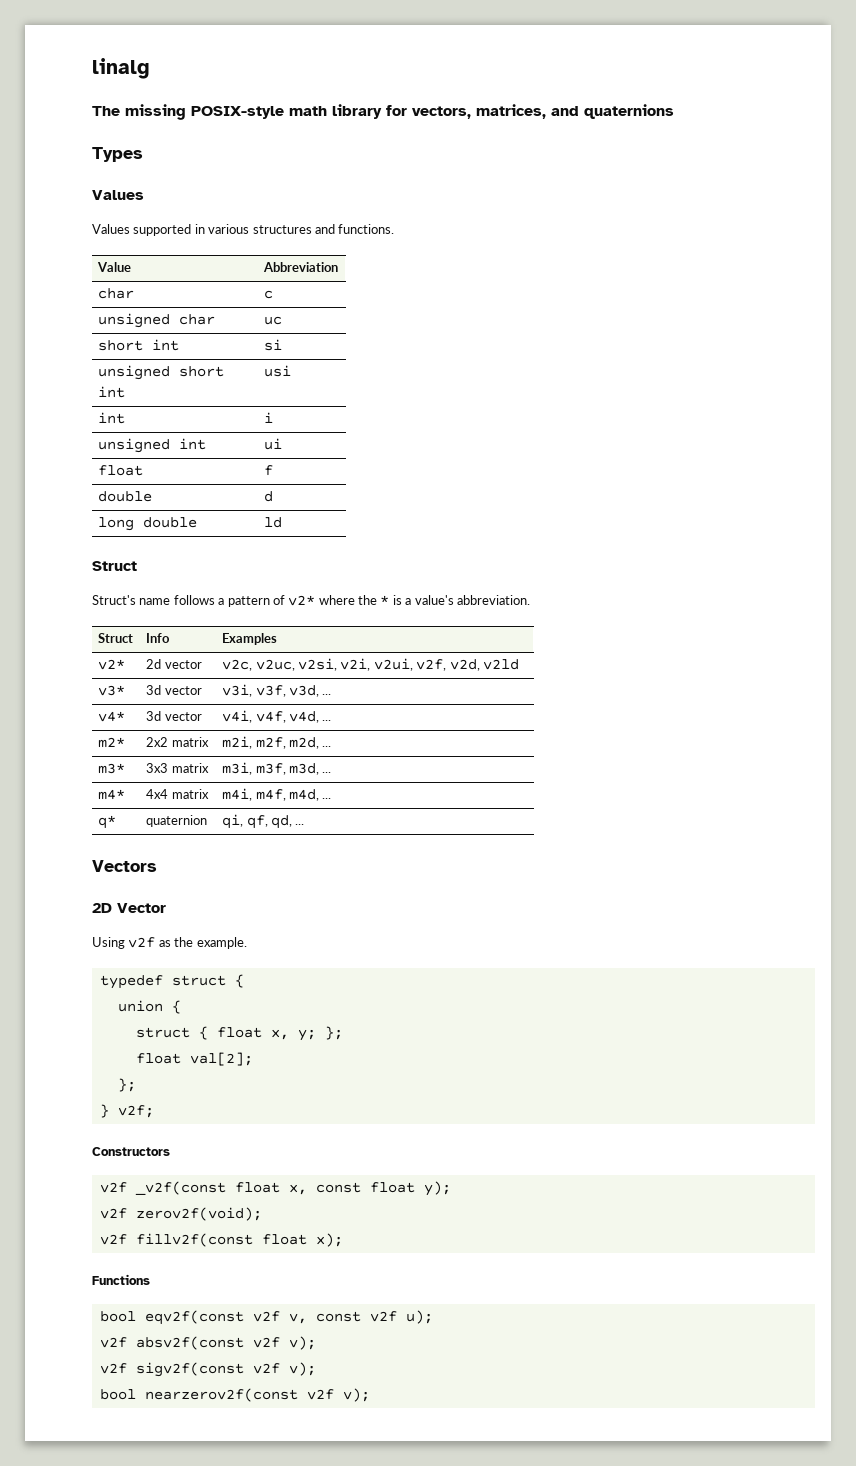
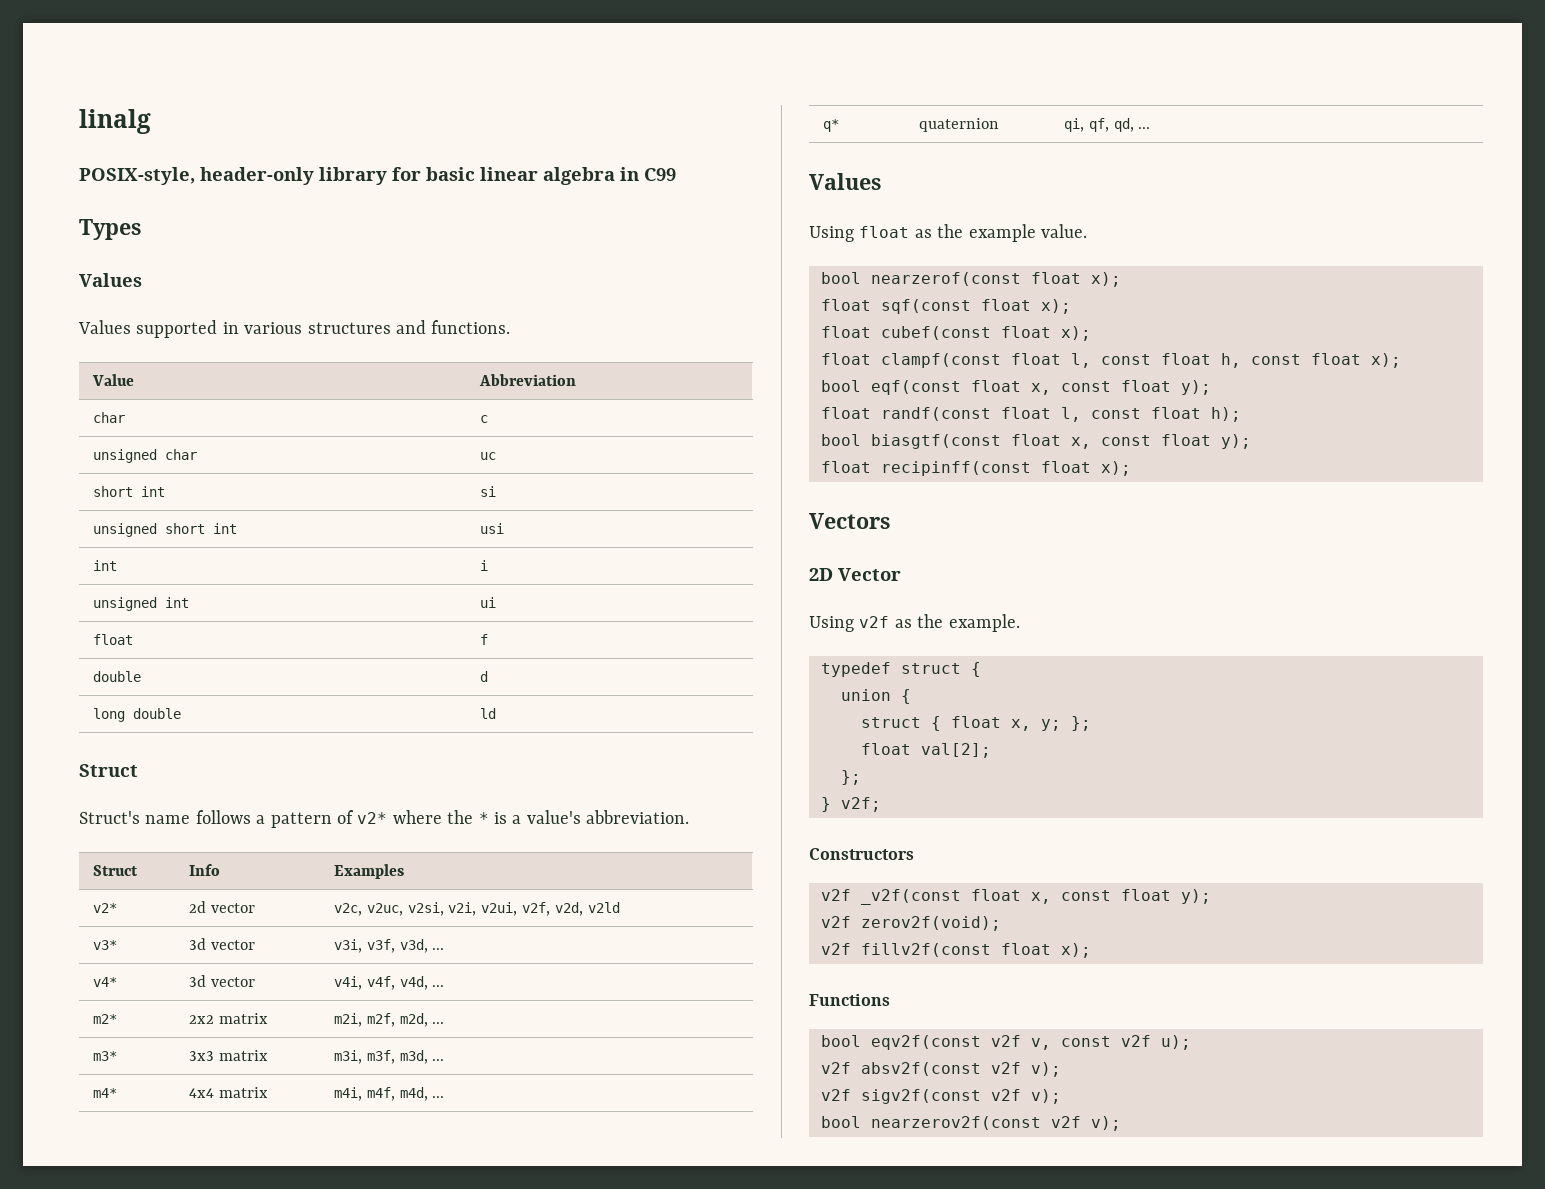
[92,104,674,120] The missing POSIX-style math library for vectors, matrices, and quaternions -> [79,167,676,185] POSIX-style, header-only library for basic linear algebra in C99
(305, 824) none -> [809,173,881,190] [809,224,1087,242] [821,272,1121,287] [821,299,1071,314] [821,326,1091,341] [821,353,1401,368] [821,380,1211,395] [821,407,1241,422] [821,434,1251,449] [821,461,1131,476] // Values // Using float as the example value. // bool nearzerof(const float x); // float sqf(const float x); // float cubef(const float x); // float clampf(const float l, const float h, const float x); // bool eqf(const float x, const float y); // float randf(const float l, const float h); // bool biasgtf(const float x, const float y); // float recipinff(const float x);

